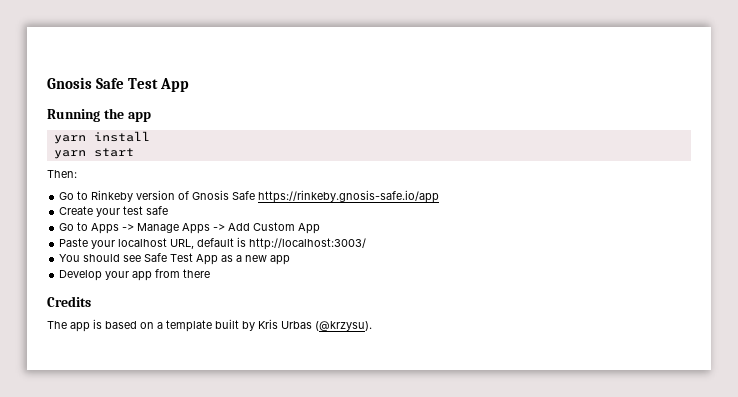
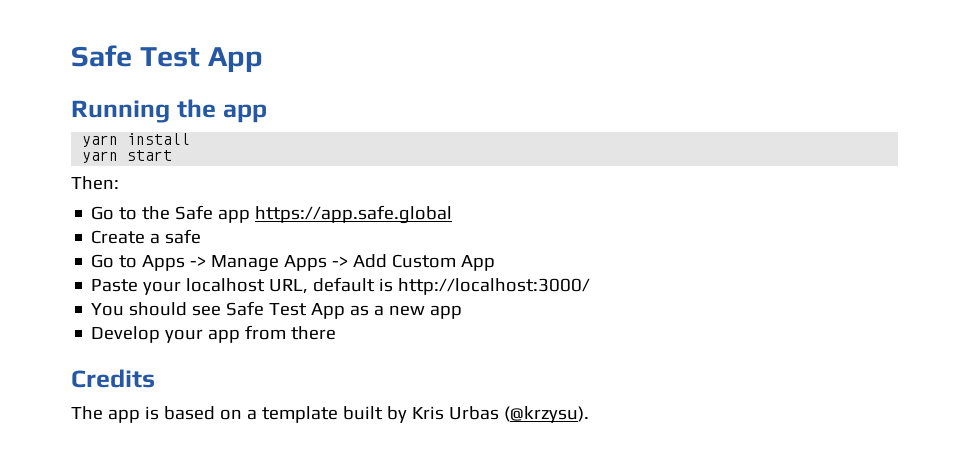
[47,77,92,89] Gnosis -> (71, 56) none
[91,190,440,203] Rinkeby version of Gnosis Safe https://rinkeby.gnosis-safe.io/app -> [142,205,453,224] the Safe app https://app.safe.global
[96,206,144,217] your test -> [150,233,161,244] a
[249,238,367,250] http://localhost:3003/ -> [398,278,591,295] http://localhost:3000/

